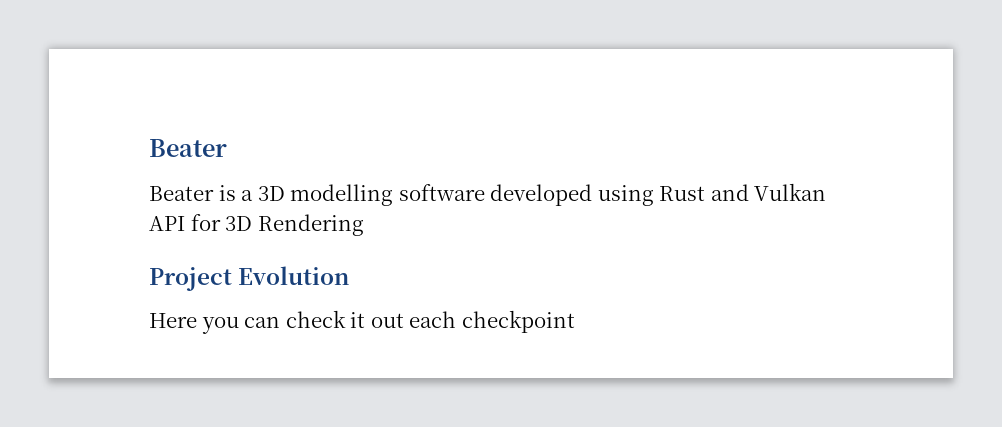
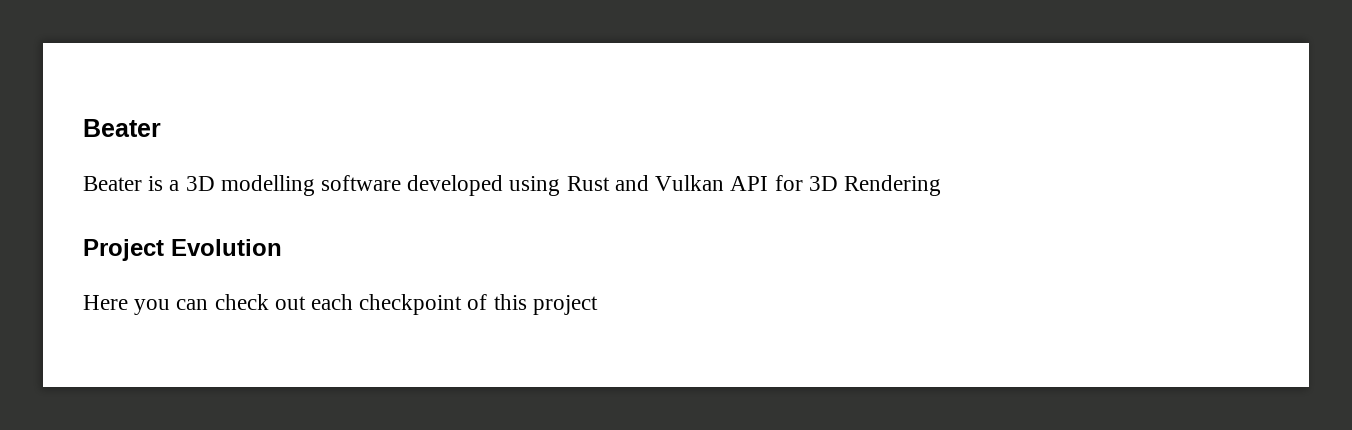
[350,312,366,328] it -> (269, 302) none
(575, 321) none -> [467,294,598,315] of this project

